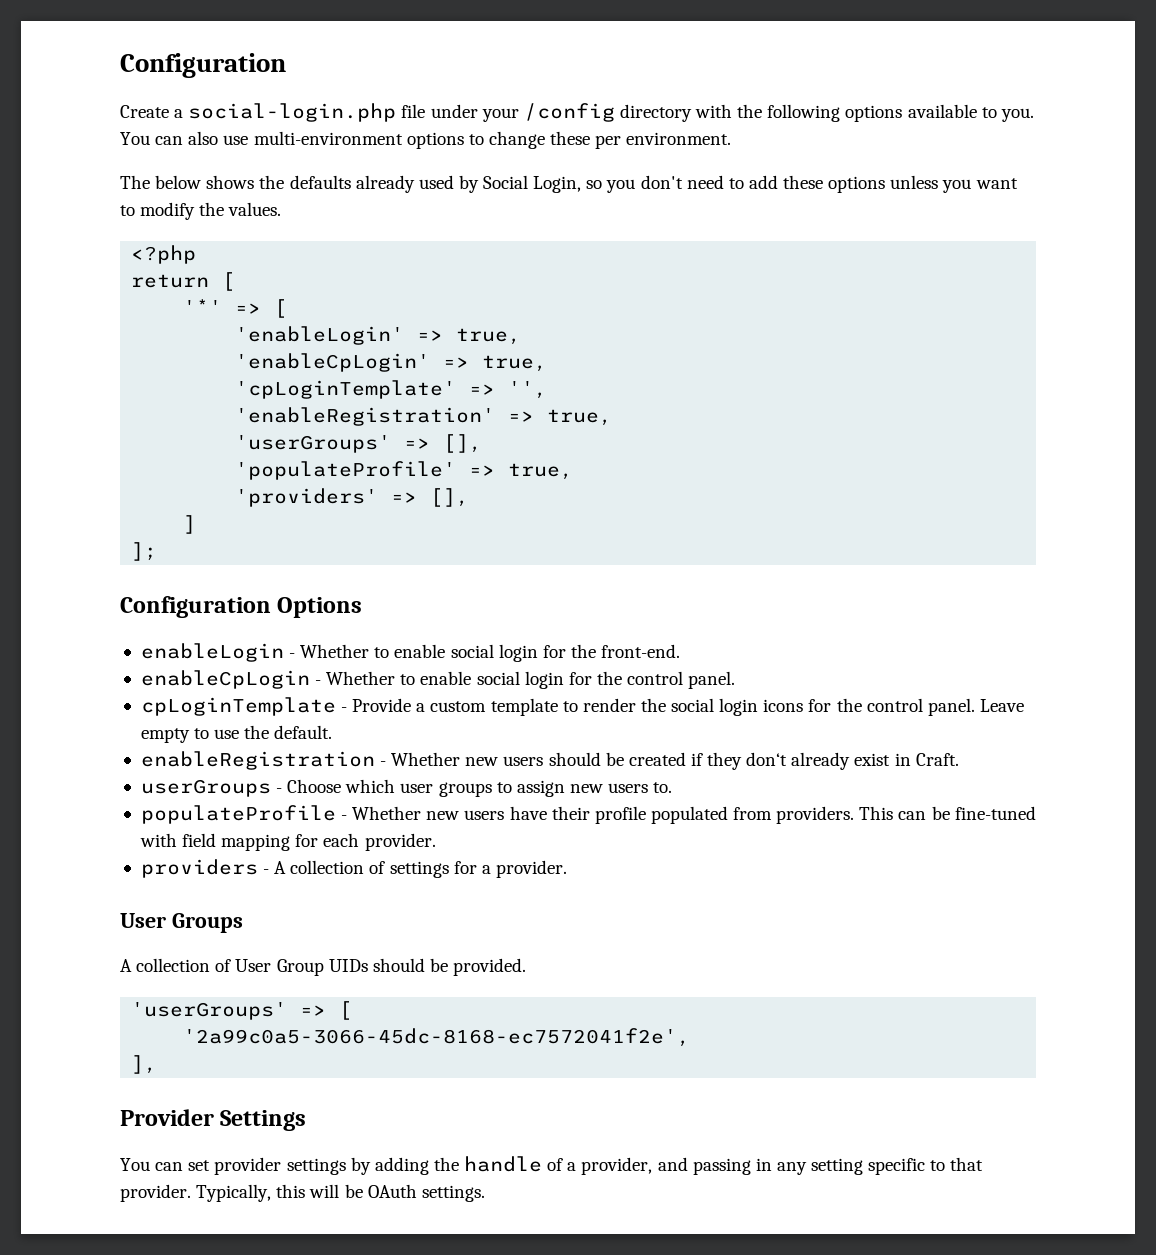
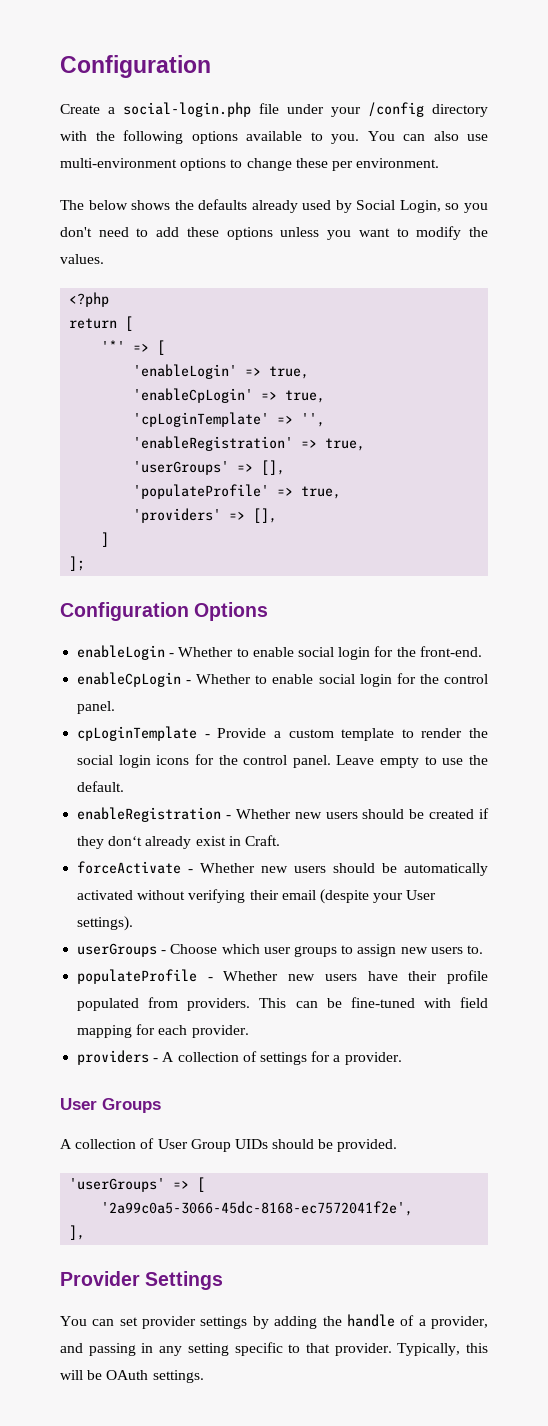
(959, 759) none -> [77,861,488,876] [77,889,437,904] [77,916,134,931] // forceActivate - Whether new users should be automatically activated without verifying their email (despite your User settings).

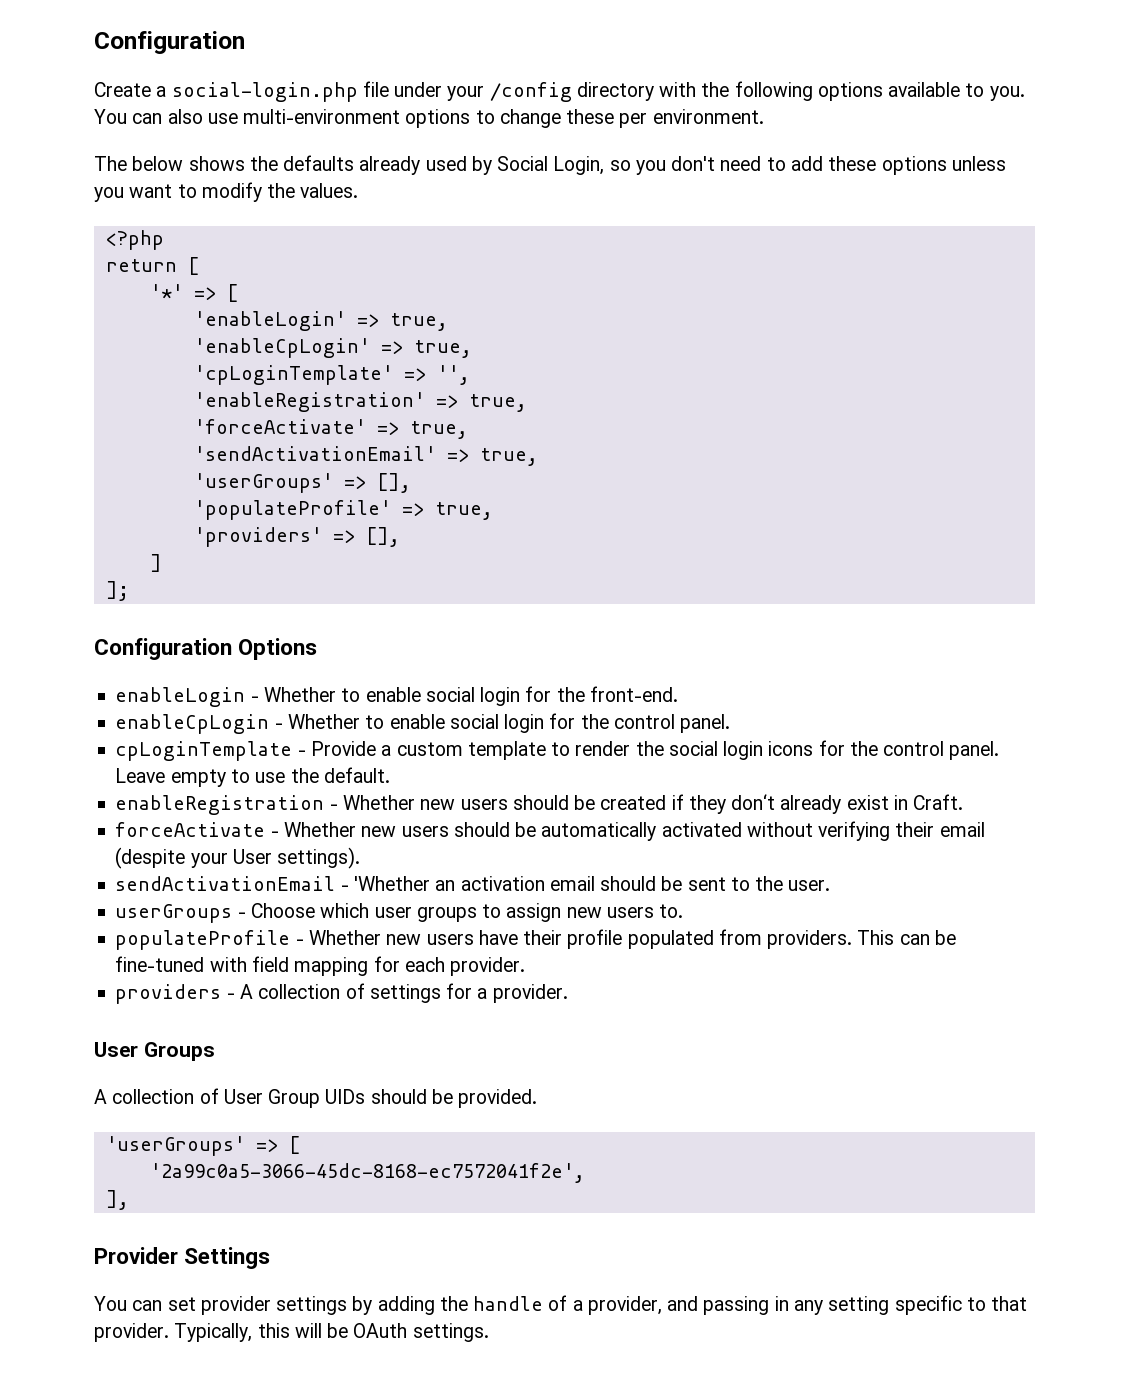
(366, 444) none -> [193,419,468,439] [193,446,538,466] // 'forceActivate' => true, // 'sendActivationEmail' => true,
(134, 923) none -> [115,876,831,891] // sendActivationEmail - 'Whether an activation email should be sent to the user.

